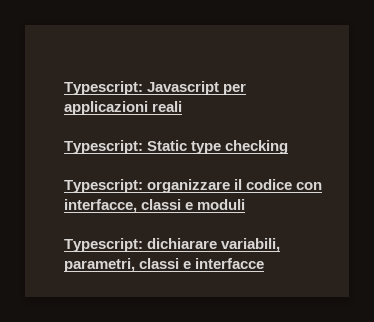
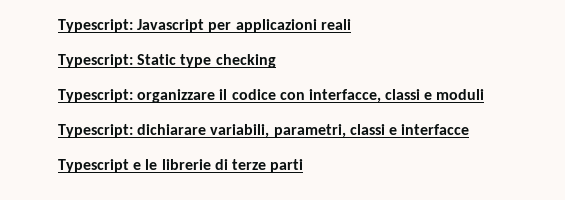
(265, 263) none -> [58,159,304,173] // Typescript e le librerie di terze parti

